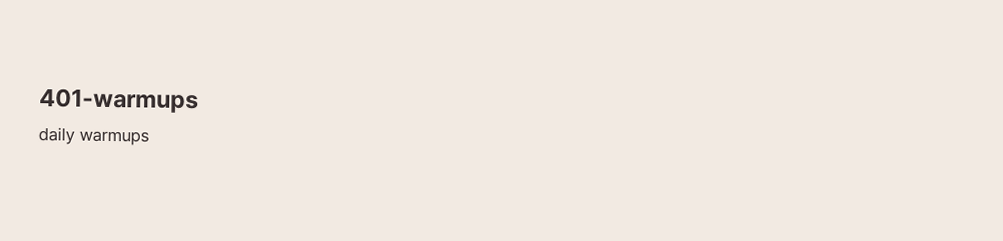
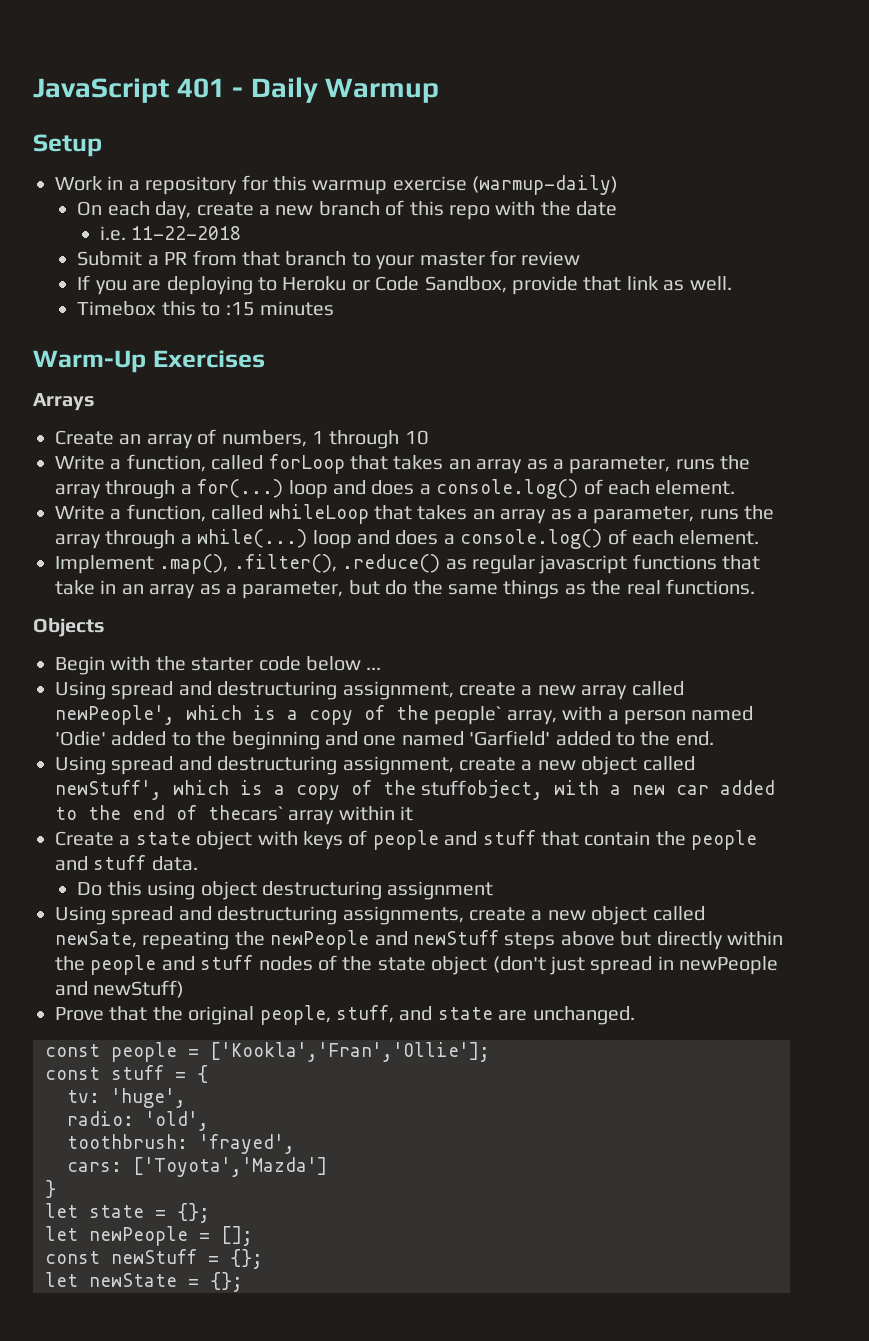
[39,88,199,114] [38,127,149,146] 401-warmups // daily warmups -> [33,77,440,103] [33,134,102,157] [55,175,619,195] [77,200,618,220] [99,226,242,241] [77,250,581,270] [77,275,732,295] [77,301,334,316] [33,350,265,373] [33,393,95,411] [55,429,429,449] [55,454,751,474] [55,479,736,499] [55,504,775,524] [55,529,760,549] [55,554,761,574] [55,579,755,599] [33,618,105,637] [55,656,382,675] [55,681,684,700] [55,705,754,725] [55,730,714,750] [55,756,695,775] [55,780,776,800] [55,805,414,825] [55,830,758,850] [55,855,198,871] [77,881,494,900] [55,906,705,925] [55,930,783,950] [55,955,779,975] [55,980,185,998] [55,1005,635,1025] [45,1042,490,1062] [45,1065,208,1083] [67,1088,186,1108] [67,1111,209,1131] [67,1134,295,1154] [67,1157,327,1177] [45,1180,56,1198] [45,1203,210,1223] [45,1226,253,1246] [45,1249,263,1269] [45,1272,243,1292] JavaScript 401 - Daily Warmup // Setup // Work in a repository for this warmup exercise (warmup-daily) // On each day, create a new branch of this repo with the date // i.e. 11-22-2018 // Submit a PR from that branch to your master for review // If you are deploying to Heroku or Code Sandbox, provide that link as well. // Timebox this to :15 minutes // Warm-Up Exercises // Arrays // Create an array of numbers, 1 through 10 // Write a function, called forLoop that takes an array as a parameter, runs the array through a for(...) loop and does a console.log() of each element. // Write a function, called whileLoop that takes an array as a parameter, runs the array through a while(...) loop and does a console.log() of each element. // Implement .map(), .filter(), .reduce() as regular javascript functions that take in an array as a parameter, but do the same things as the real functions. // Objects // Begin with the starter code below ... // Using spread and destructuring assignment, create a new array called newPeople', which is a copy of the people` array, with a person named 'Odie' added to the beginning and one named 'Garfield' added to the end. // Using spread and destructuring assignment, create a new object called newStuff', which is a copy of the stuffobject, with a new car added to the end of thecars` array within it // Create a state object with keys of people and stuff that contain the people and stuff data. // Do this using object destructuring assignment // Using spread and destructuring assignments, create a new object called newSate, repeating the newPeople and newStuff steps above but directly within the people and stuff nodes of the state object (don't just spread in newPeople and newStuff) // Prove that the original people, stuff, and state are unchanged. // const people = ['Kookla','Fran','Ollie']; // const stuff = { // tv: 'huge', // radio: 'old', // toothbrush: 'frayed', // cars: ['Toyota','Mazda'] // } // let state = {}; // let newPeople = []; // const newStuff = {}; // let newState = {};

